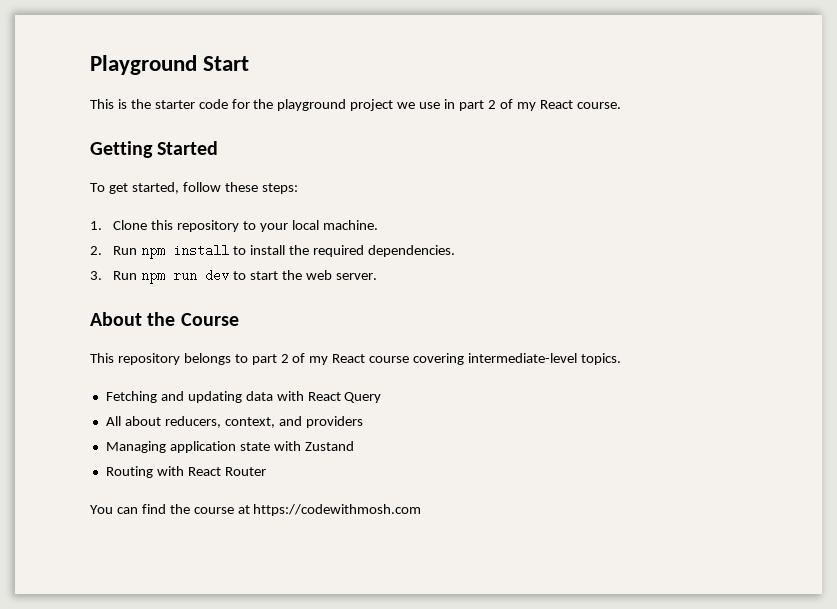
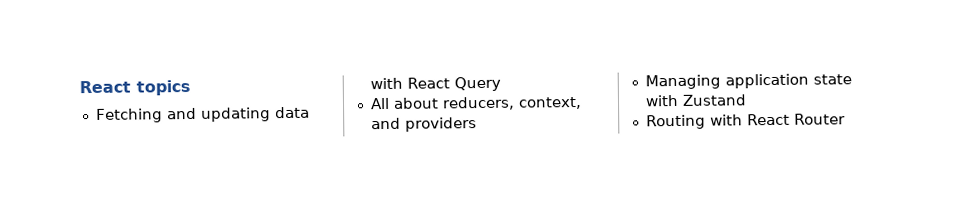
[90,55,250,75] [90,99,621,111] [90,141,219,158] [90,182,298,194] [90,220,378,232] [90,244,455,259] [90,269,377,284] [90,312,239,326] [90,353,621,365] Playground Start // This is the starter code for the playground project we use in part 2 of my React course. // Getting Started // To get started, follow these steps: // 1. Clone this repository to your local machine. // 2. Run npm install to install the required dependencies. // 3. Run npm run dev to start the web server. // About the Course // This repository belongs to part 2 of my React course covering intermediate-level topics. -> [79,79,191,96] React topics
[90,504,422,516] // You can find the course at https://codewithmosh.com -> (846, 119) none

